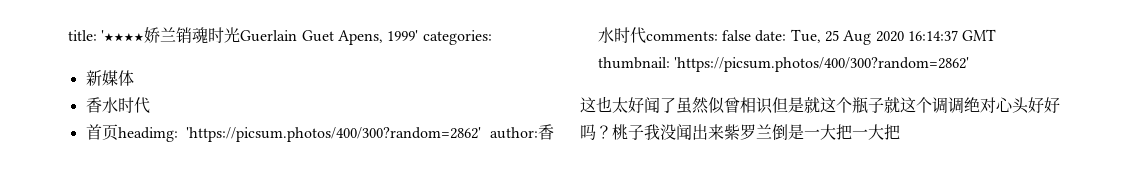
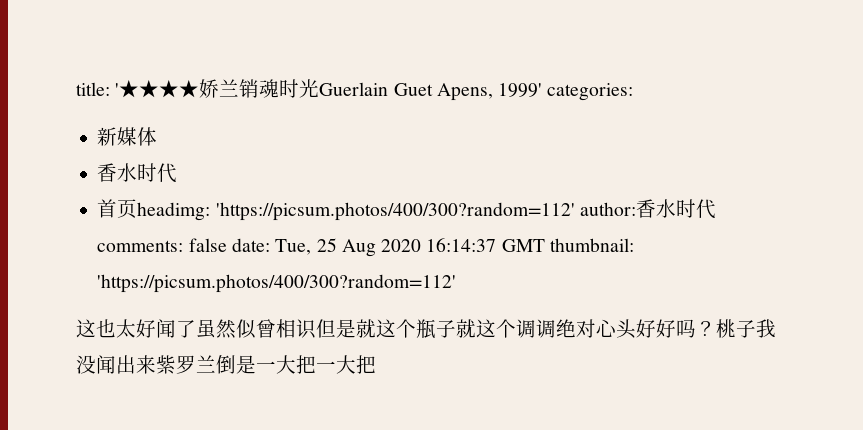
[186,127,482,142] 'https://picsum.photos/400/300?random=2862' -> [215,202,575,221] 'https://picsum.photos/400/300?random=112'
[673,57,969,72] 'https://picsum.photos/400/300?random=2862' -> [97,274,457,293] 'https://picsum.photos/400/300?random=112'

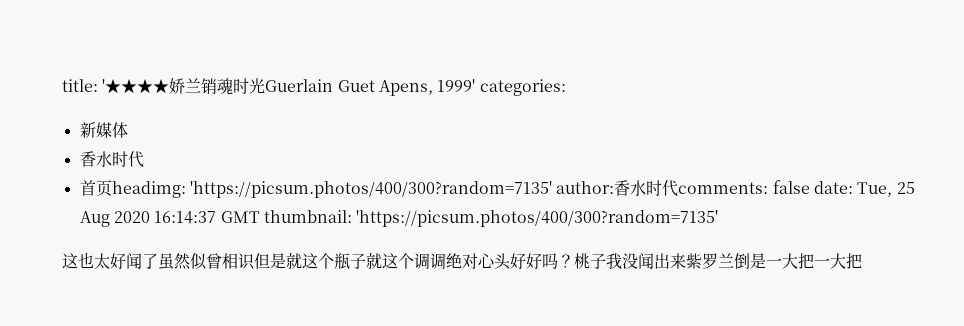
[215,202,575,221] 'https://picsum.photos/400/300?random=112' -> [189,181,552,198] 'https://picsum.photos/400/300?random=7135'
[97,274,457,293] 'https://picsum.photos/400/300?random=112' -> [356,210,719,227] 'https://picsum.photos/400/300?random=7135'

